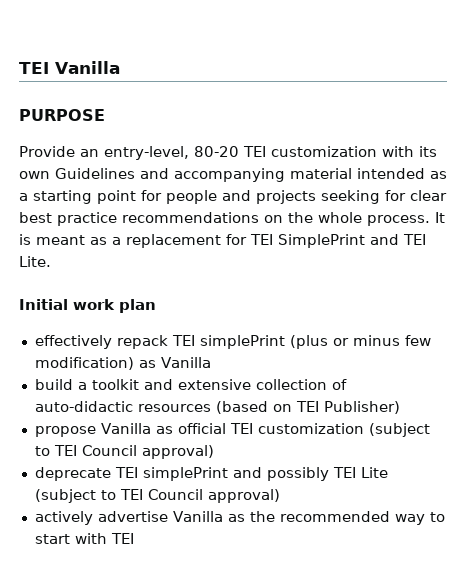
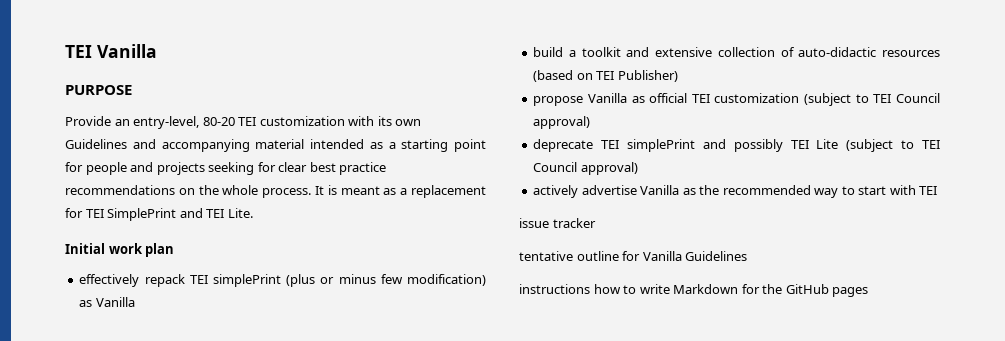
(134, 538) none -> [519,218,596,228] [519,251,748,261] [519,284,869,297] // issue tracker // tentative outline for Vanilla Guidelines // instructions how to write Markdown for the GitHub pages

